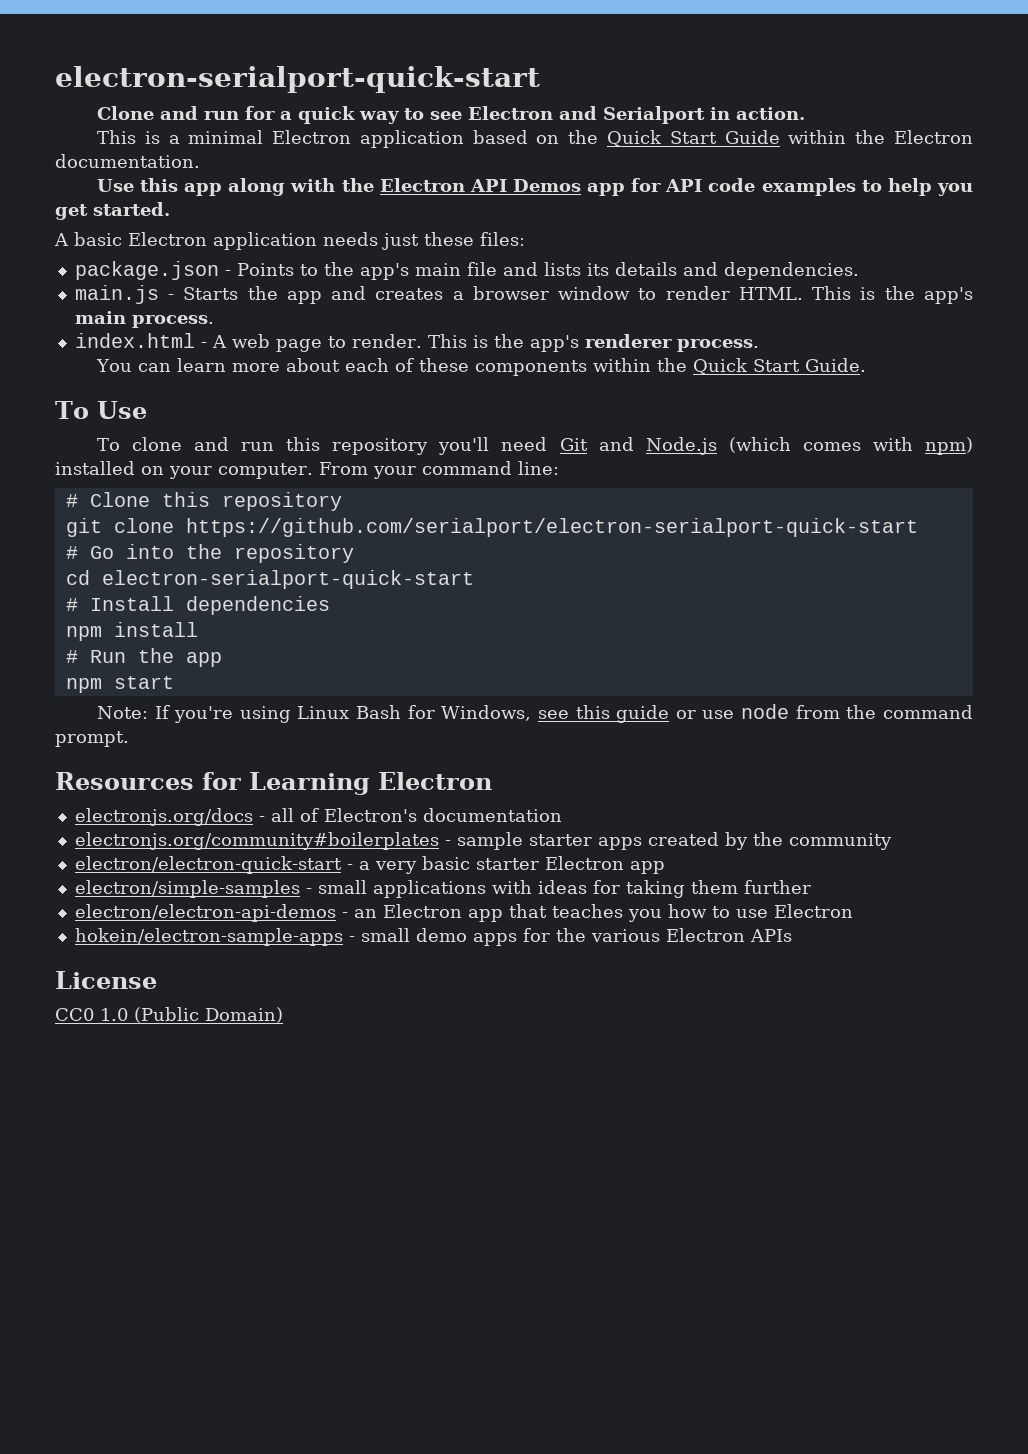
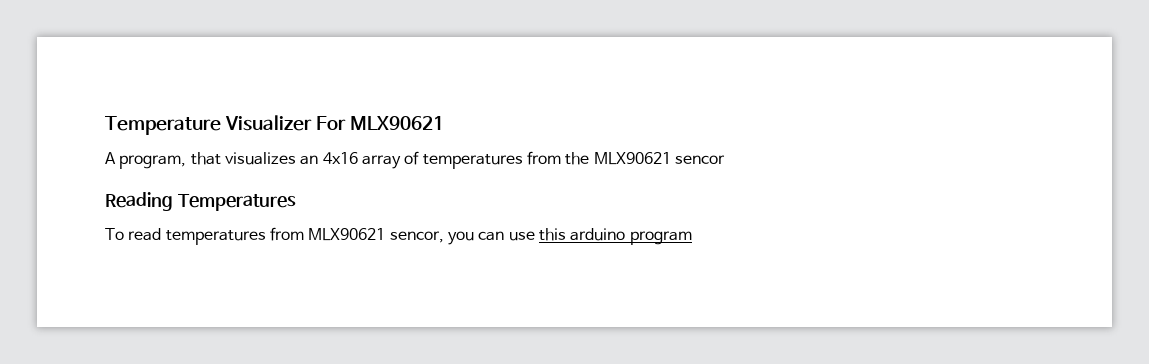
[55,66,540,93] [96,106,805,124] [96,130,973,148] [55,154,200,168] [96,178,973,196] [55,202,170,220] [54,232,525,250] [74,261,859,280] [74,285,974,304] [74,311,214,328] [74,333,759,352] [95,358,866,376] [55,401,147,419] [96,437,974,455] [55,461,559,479] [65,492,342,511] [65,518,918,537] [65,544,354,563] [65,570,474,589] [65,596,330,615] [65,622,198,641] [65,648,222,667] [65,676,174,693] [96,704,973,723] [55,731,129,747] [55,772,492,795] [74,808,562,826] [74,832,892,850] [74,856,665,874] [74,880,811,898] [74,904,853,922] [74,928,792,946] [55,971,157,989] [55,1007,283,1023] electron-serialport-quick-start // Clone and run for a quick way to see Electron and Serialport in action. // This is a minimal Electron application based on the Quick Start Guide within the Electron documentation. // Use this app along with the Electron API Demos app for API code examples to help you get started. // A basic Electron application needs just these files: // package.json - Points to the app's main file and lists its details and dependencies. // main.js - Starts the app and creates a browser window to render HTML. This is the app's main process. // index.html - A web page to render. This is the app's renderer process. // You can learn more about each of these components within the Quick Start Guide. // To Use // To clone and run this repository you'll need Git and Node.js (which comes with npm) installed on your computer. From your command line: // # Clone this repository // git clone https://github.com/serialport/electron-serialport-quick-start // # Go into the repository // cd electron-serialport-quick-start // # Install dependencies // npm install // # Run the app // npm start // Note: If you're using Linux Bash for Windows, see this guide or use node from the command prompt. // Resources for Learning Electron // electronjs.org/docs - all of Electron's documentation // electronjs.org/community#boilerplates - sample starter apps created by the community // electron/electron-quick-start - a very basic starter Electron app // electron/simple-samples - small applications with ideas for taking them further // electron/electron-api-demos - an Electron app that teaches you how to use Electron // hokein/electron-sample-apps - small demo apps for the various Electron APIs // License // CC0 1.0 (Public Domain) -> [105,115,444,135] [105,151,725,169] [105,192,296,211] [105,227,692,245] Temperature Visualizer For MLX90621 // A program, that visualizes an 4x16 array of temperatures from the MLX90621 sencor // Reading Temperatures // To read temperatures from MLX90621 sencor, you can use this arduino program

